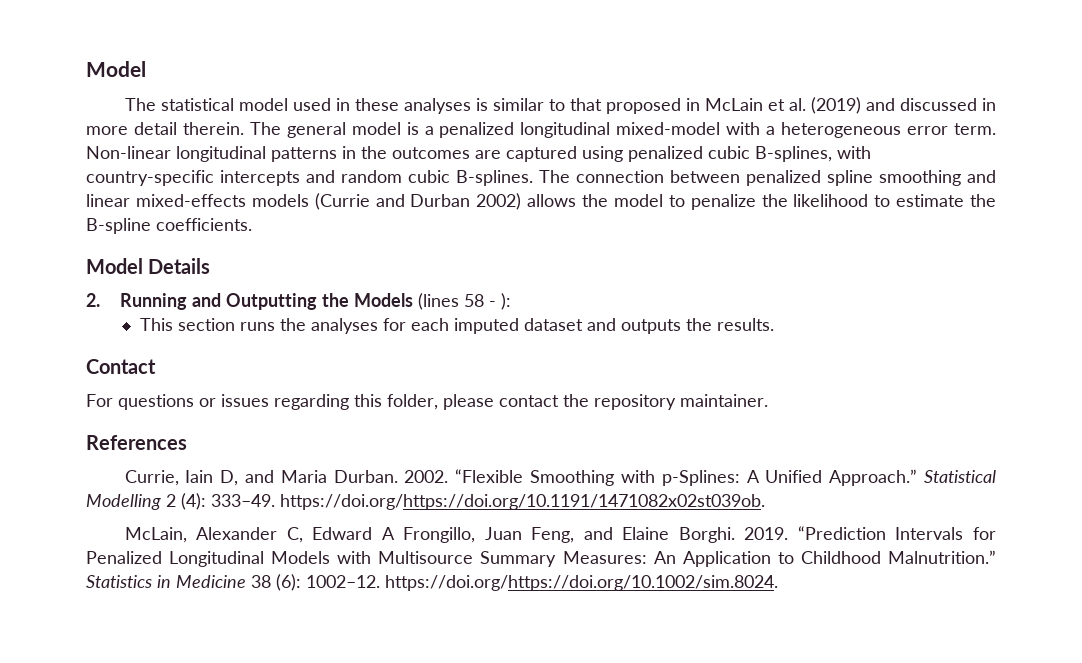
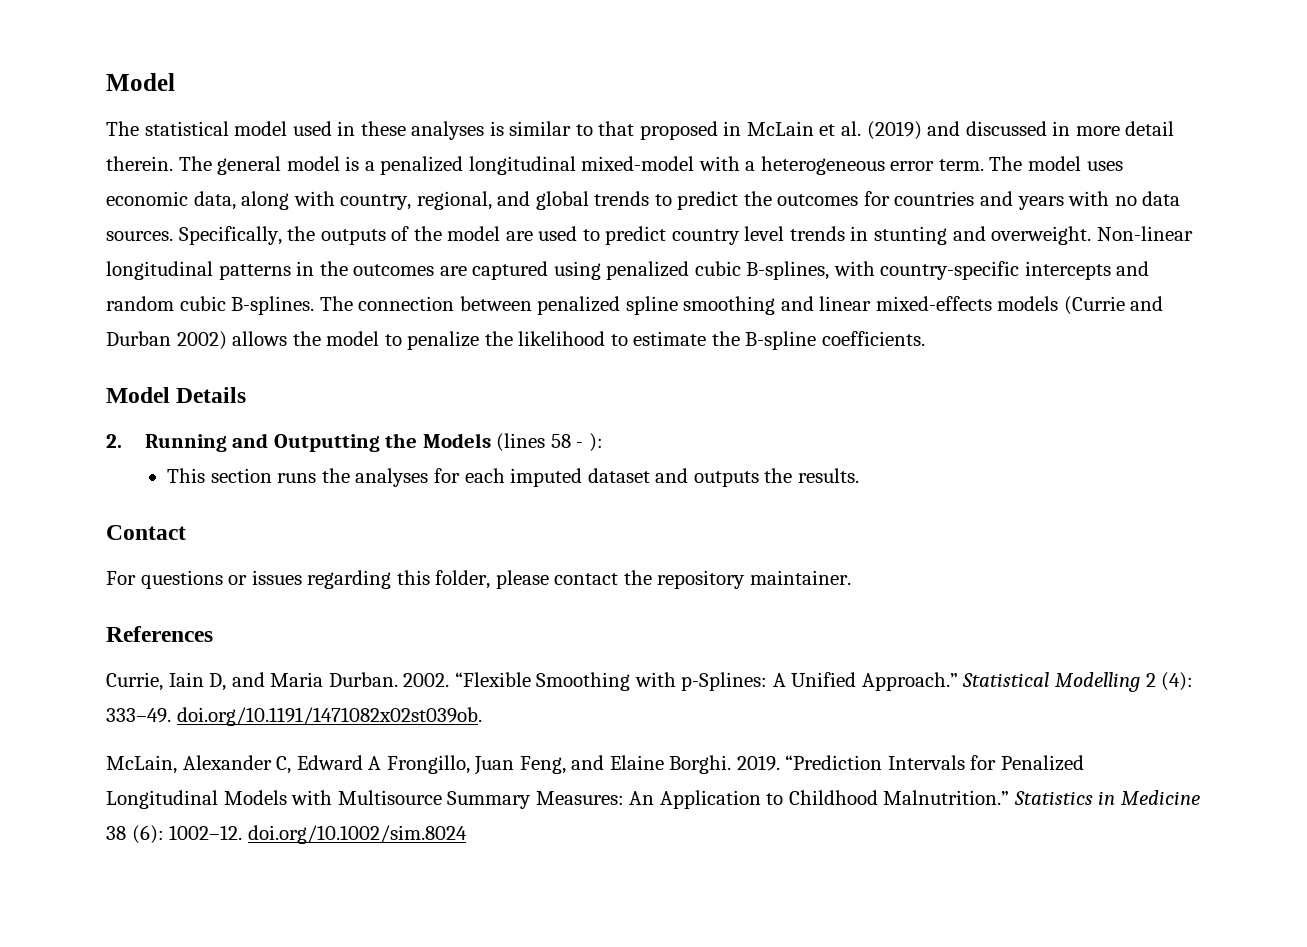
(996, 129) none -> [989,156,1123,171] [106,191,1181,210] [106,226,1092,245] The model uses economic data, along with country, regional, and global trends to predict the outcomes for countries and years with no data sources. Specifically, the outputs of the model are used to predict country level trends in stunting and overweight.
[280,494,765,510] https://doi.org/https://doi.org/10.1191/1471082x02st039ob. -> [176,707,482,726] doi.org/10.1191/1471082x02st039ob.
[385,575,778,591] https://doi.org/https://doi.org/10.1002/sim.8024. -> [247,825,467,844] doi.org/10.1002/sim.8024

